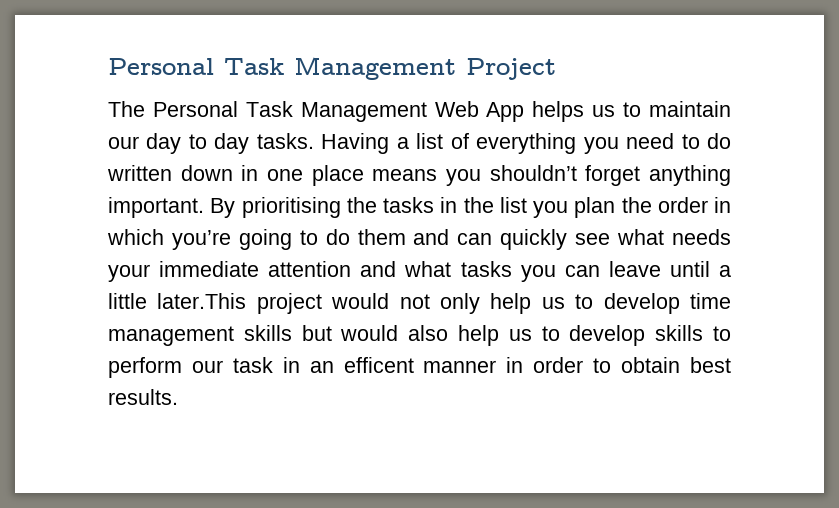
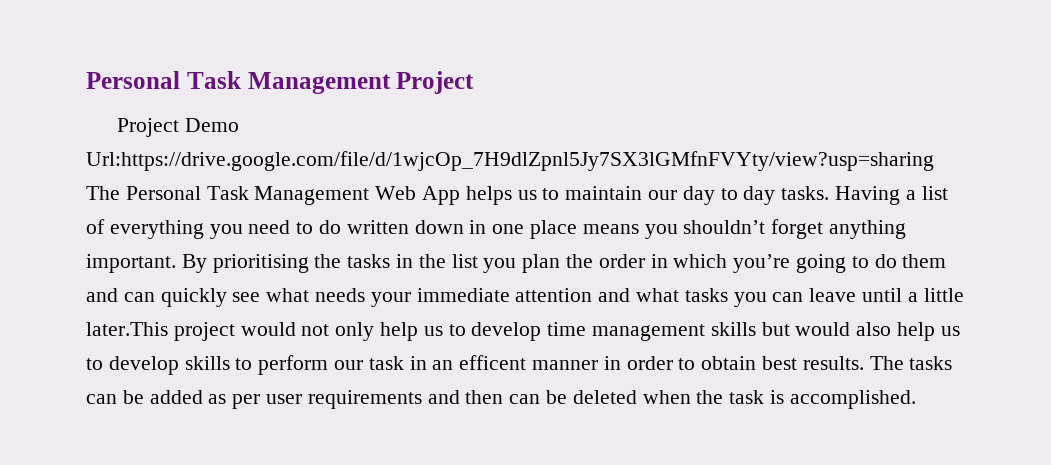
(556, 69) none -> [116,118,239,137] [86,151,934,171] Project Demo Url:https://drive.google.com/file/d/1wjcOp_7H9dlZpnl5Jy7SX3lGMfnFVYty/view?usp=sharing
(178, 397) none -> [869,356,953,370] [86,390,916,409] The tasks can be added as per user requirements and then can be deleted when the task is accomplished.

